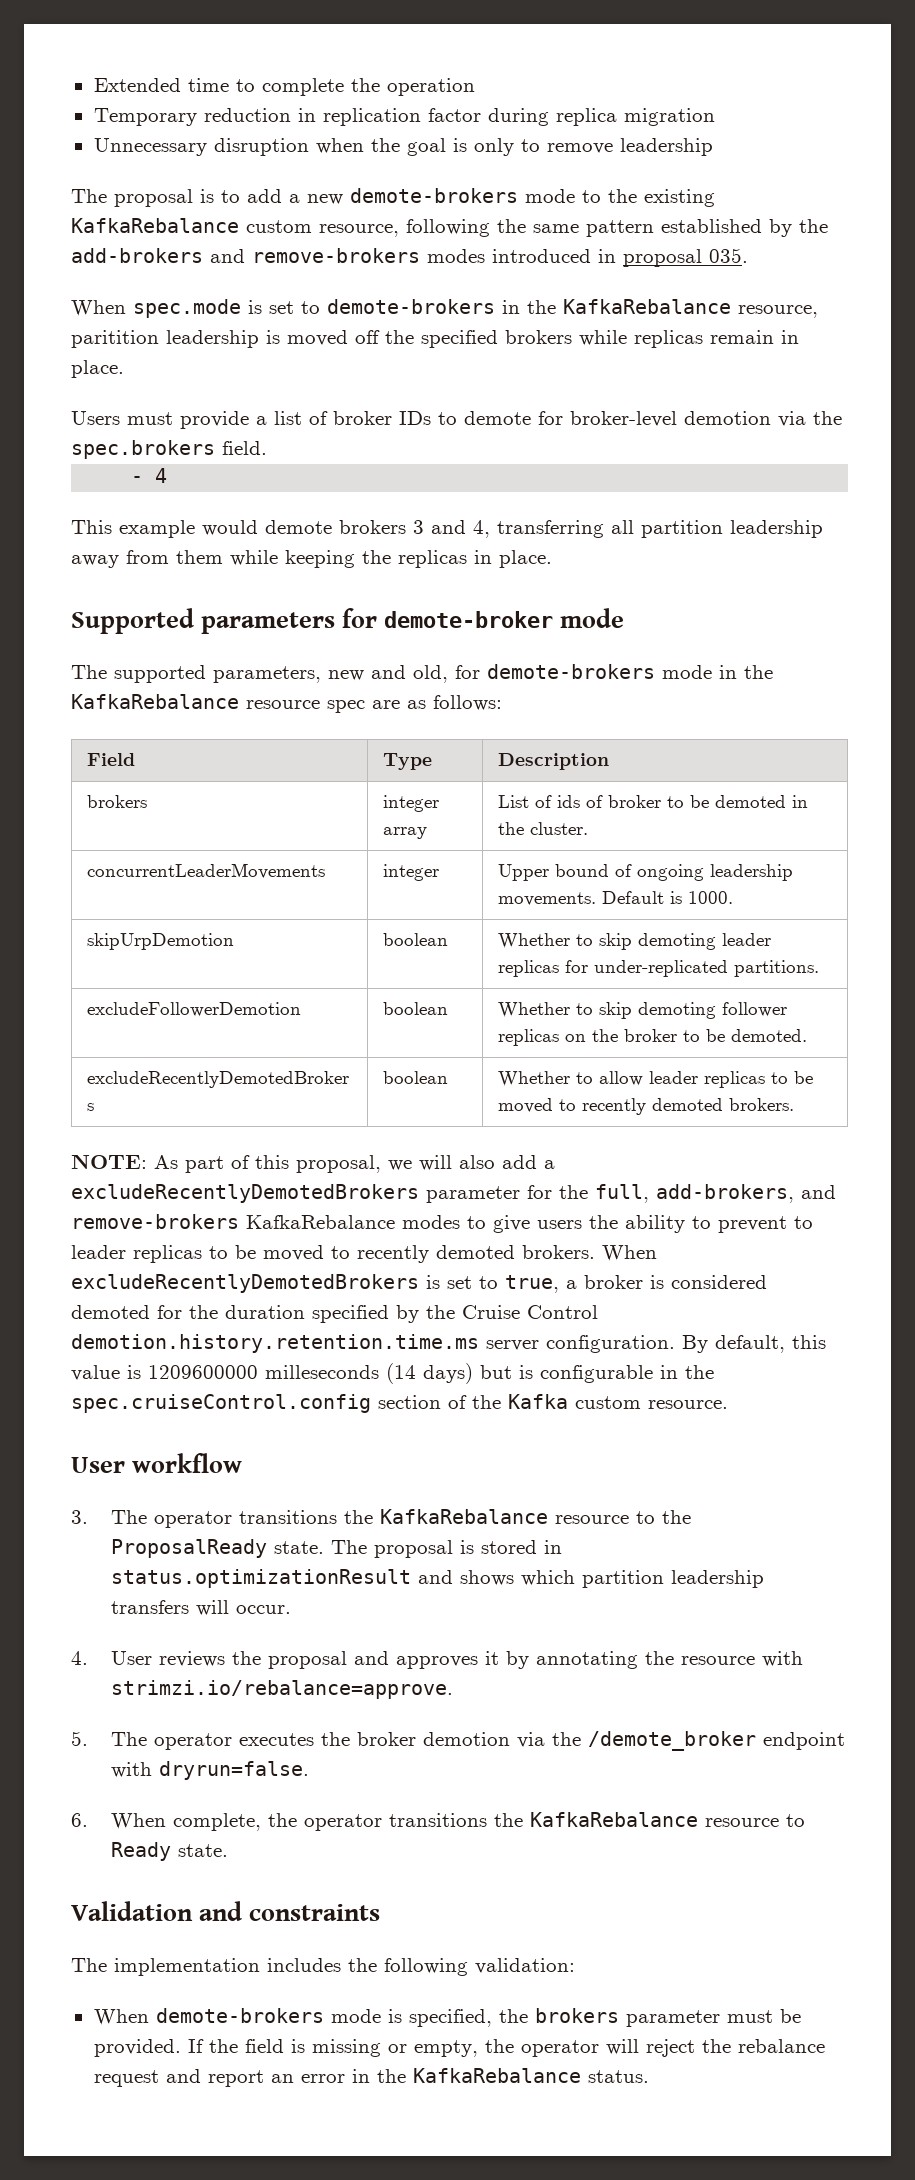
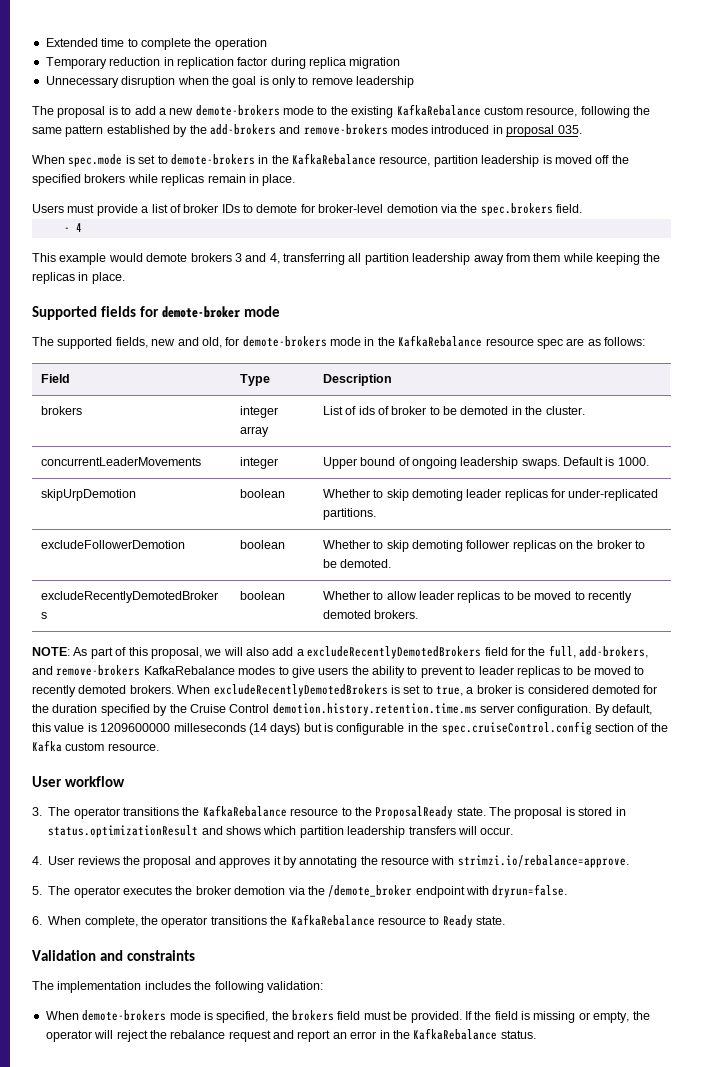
[71,330,159,348] paritition -> [433,155,478,167] partition
[201,612,335,634] parameters -> [100,306,136,317] fields
[213,666,321,683] parameters, -> [115,337,148,348] fields,
[498,892,597,906] movements. -> [521,459,560,469] swaps.
[426,1186,520,1203] parameter -> [484,647,508,656] field
[625,2010,720,2027] parameter -> [337,1011,361,1020] field

